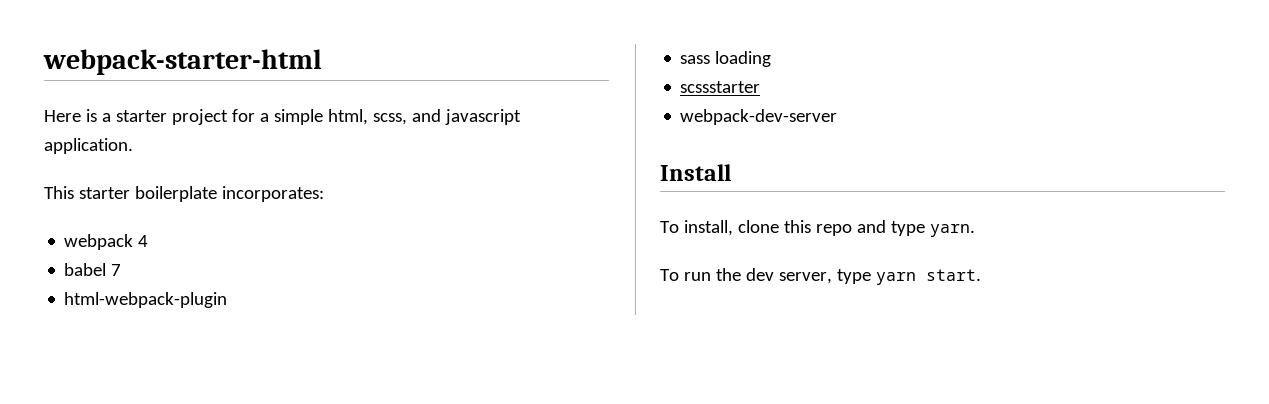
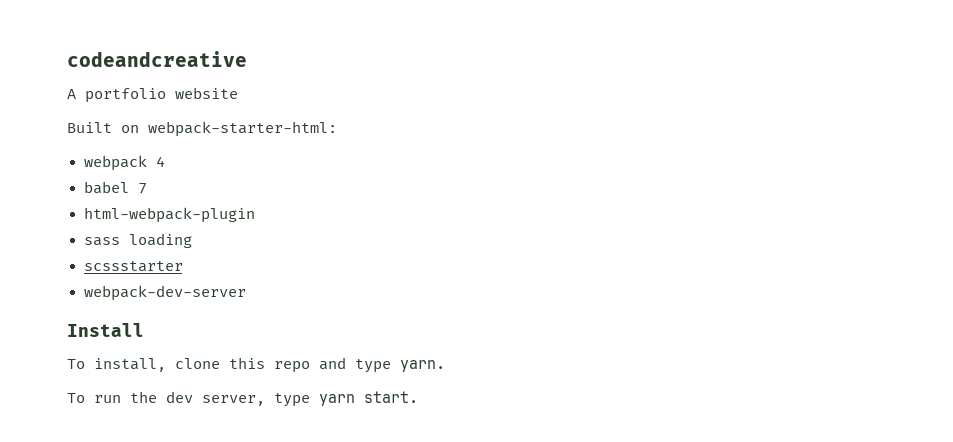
[43,49,322,75] [44,109,521,125] [44,138,133,154] [44,186,324,202] webpack-starter-html // Here is a starter project for a simple html, scss, and javascript application. // This starter boilerplate incorporates: -> [67,51,247,67] [67,87,238,103] [67,121,337,137] codeandcreative // A portfolio website // Built on webpack-starter-html:

